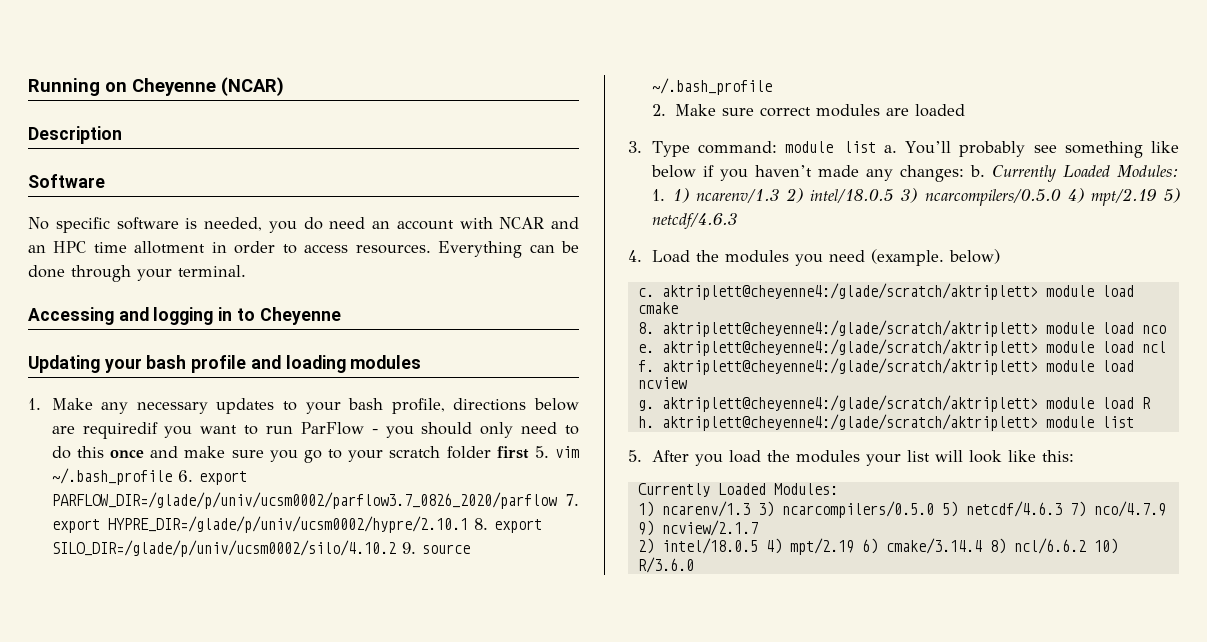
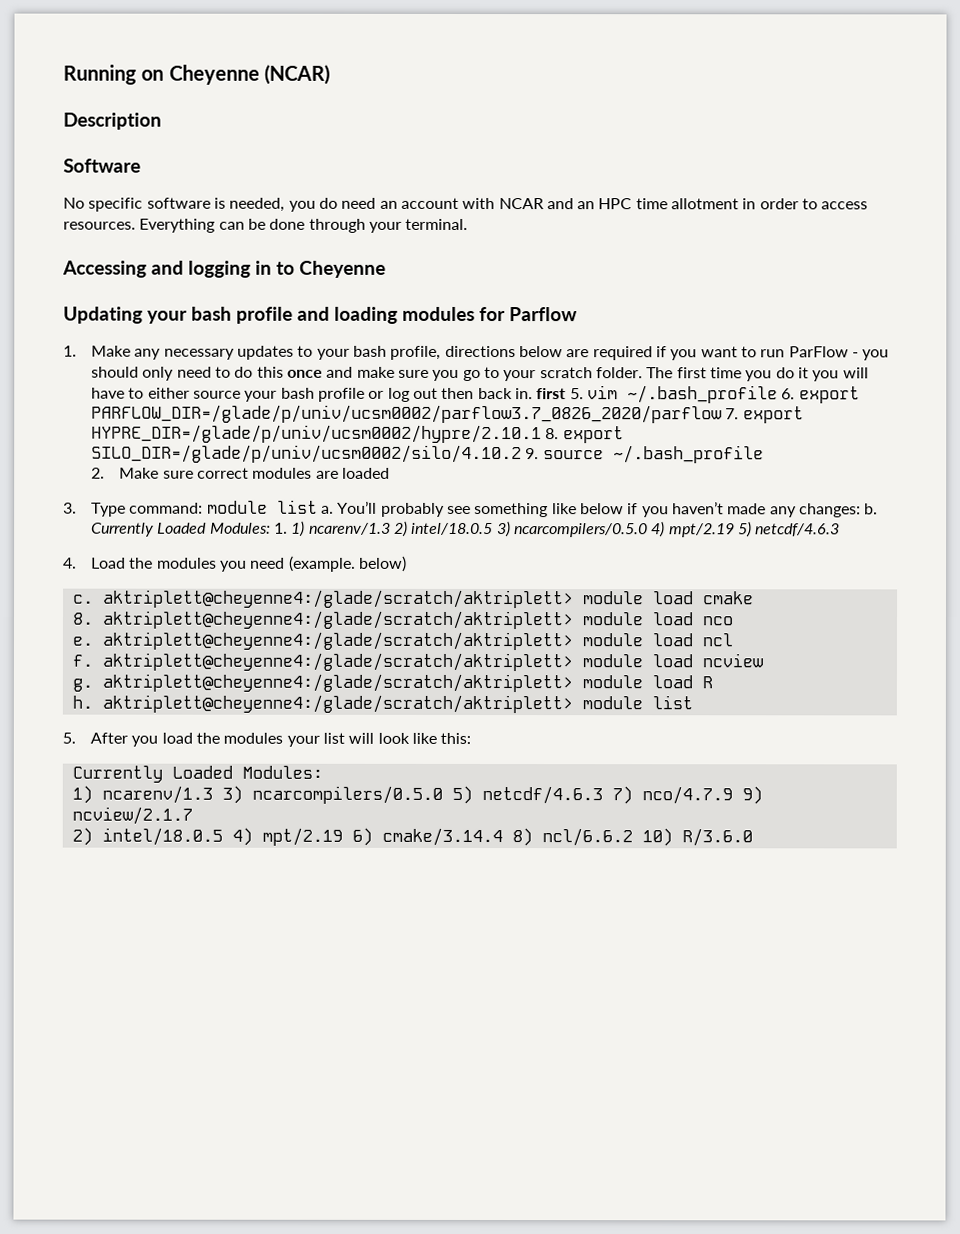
(422, 362) none -> [479,306,578,322] for Parflow
[82,422,158,439] requiredif -> [592,346,667,361] required if
[446,446,491,459] folder -> [595,367,869,382] [91,387,533,402] folder. The first time you do it you will have to either source your bash profile or log out then back in.

